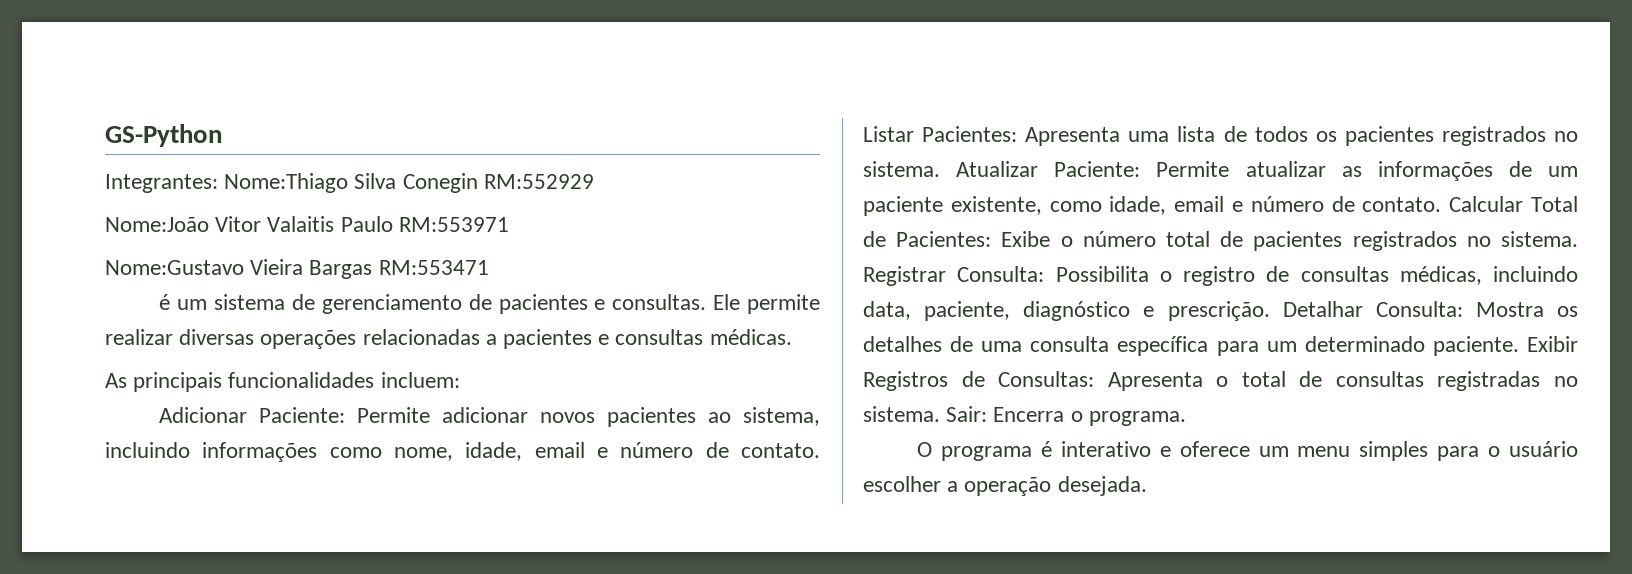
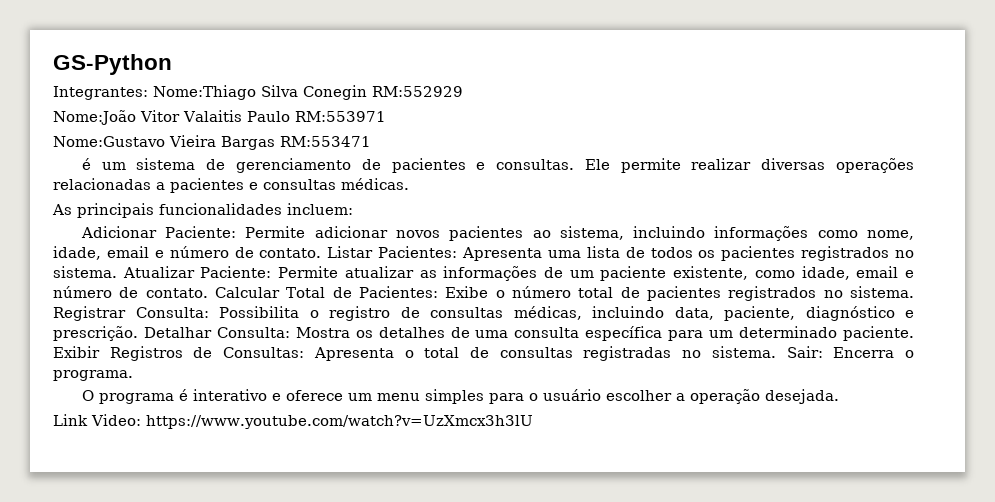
(1147, 486) none -> [53,414,533,429] // Link Video: https://www.youtube.com/watch?v=UzXmcx3h3lU

